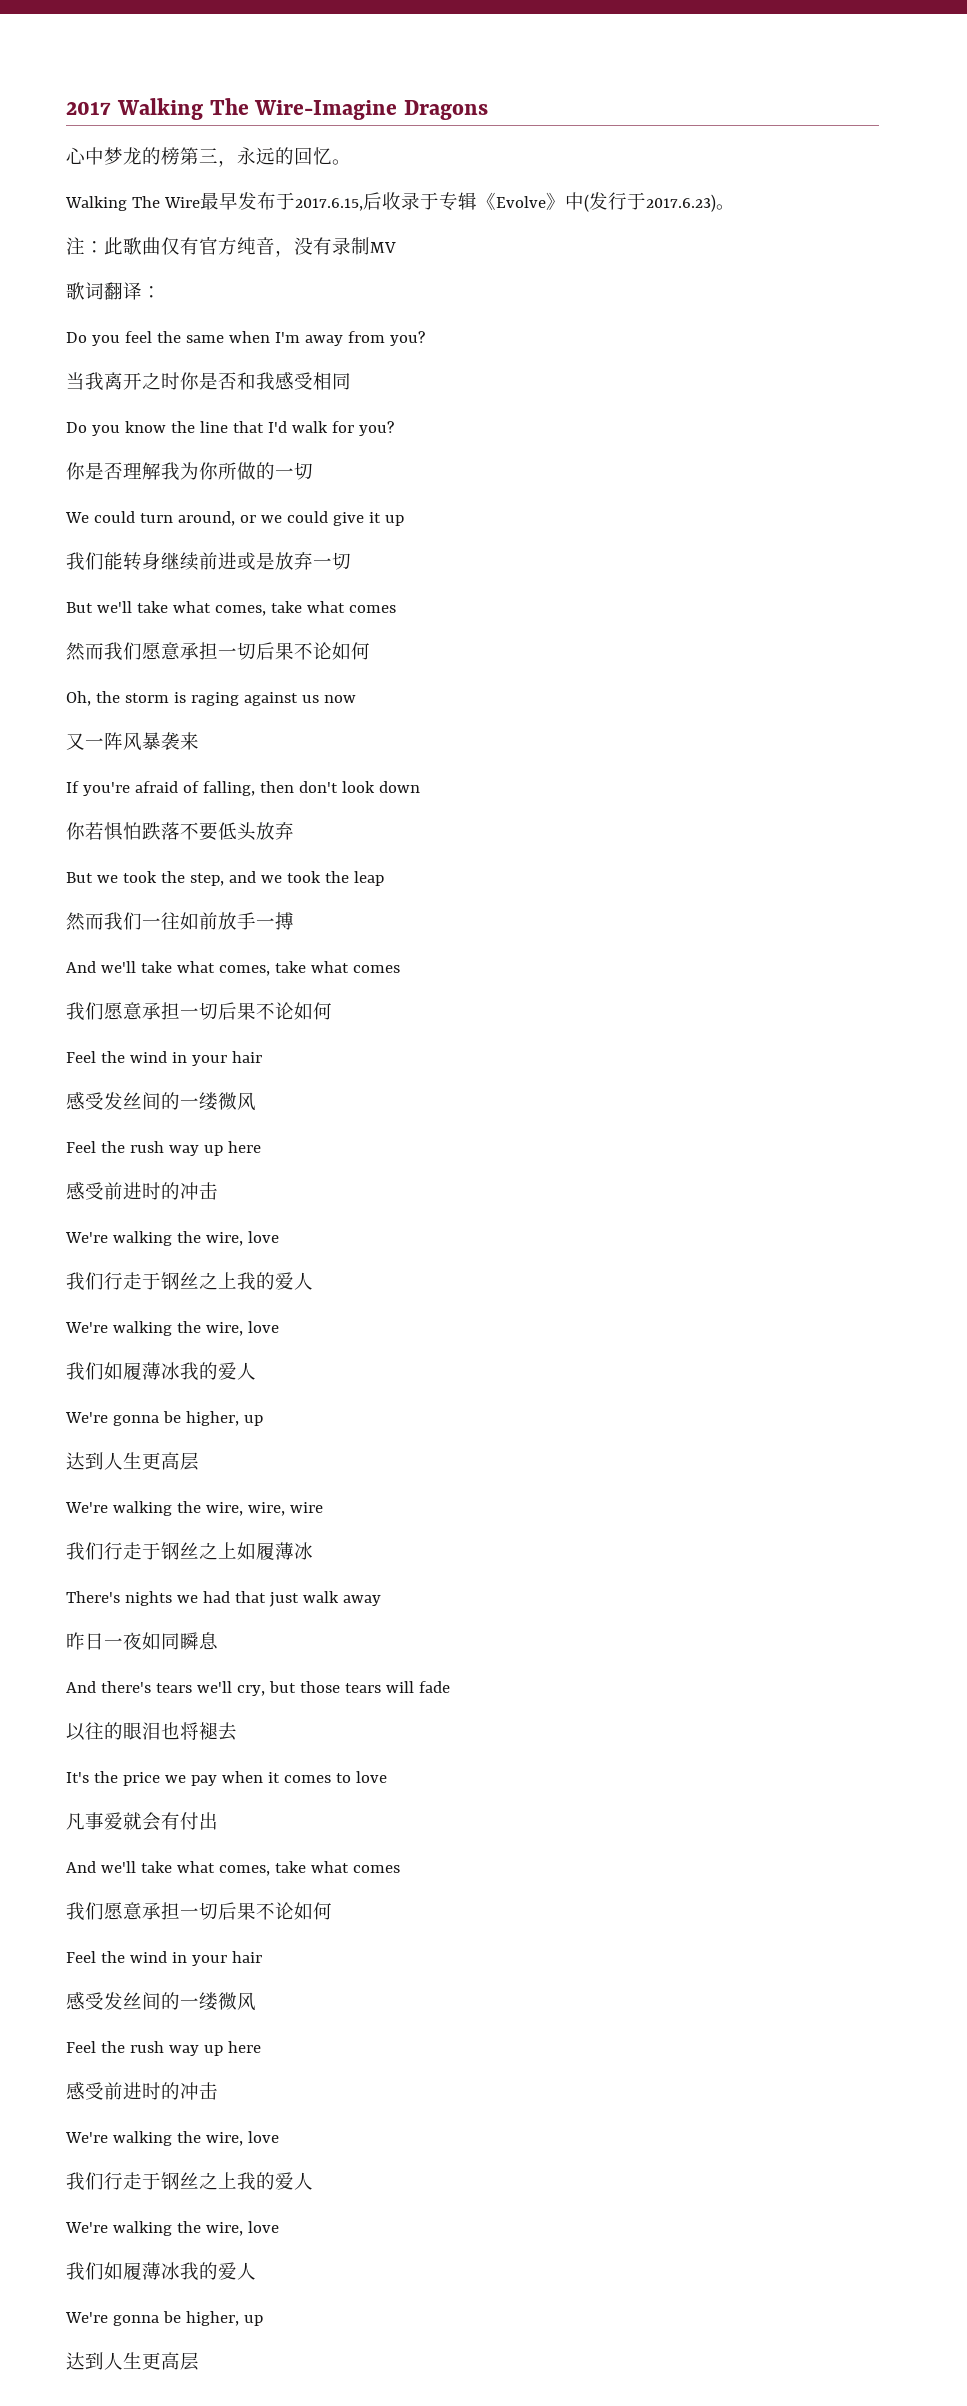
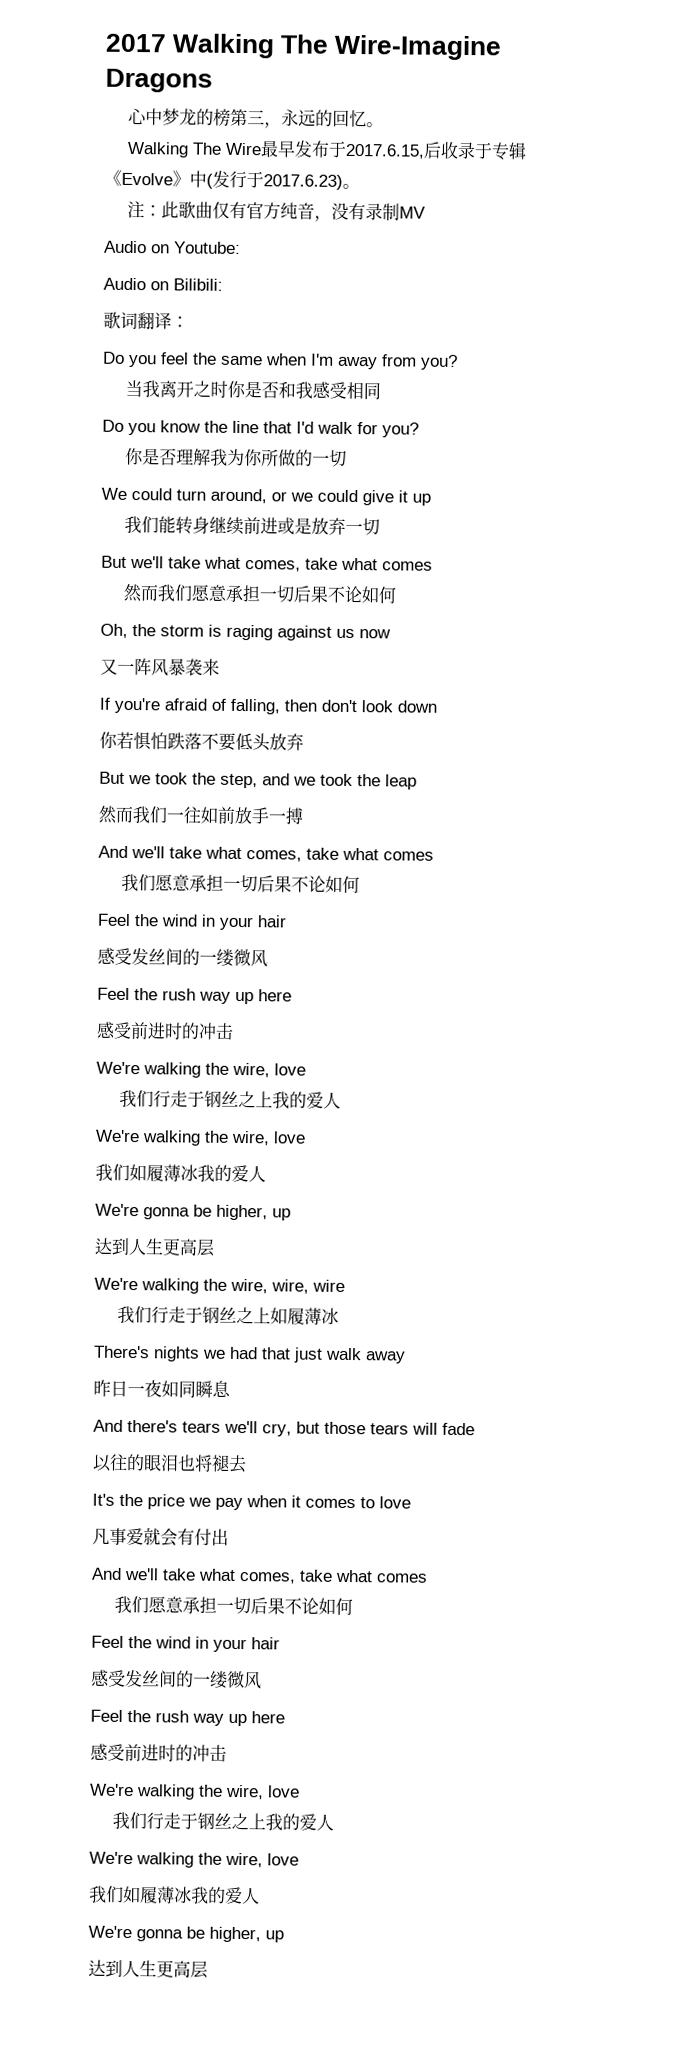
(396, 247) none -> [104,240,241,254] [103,277,223,291] // Audio on Youtube: // Audio on Bilibili:

